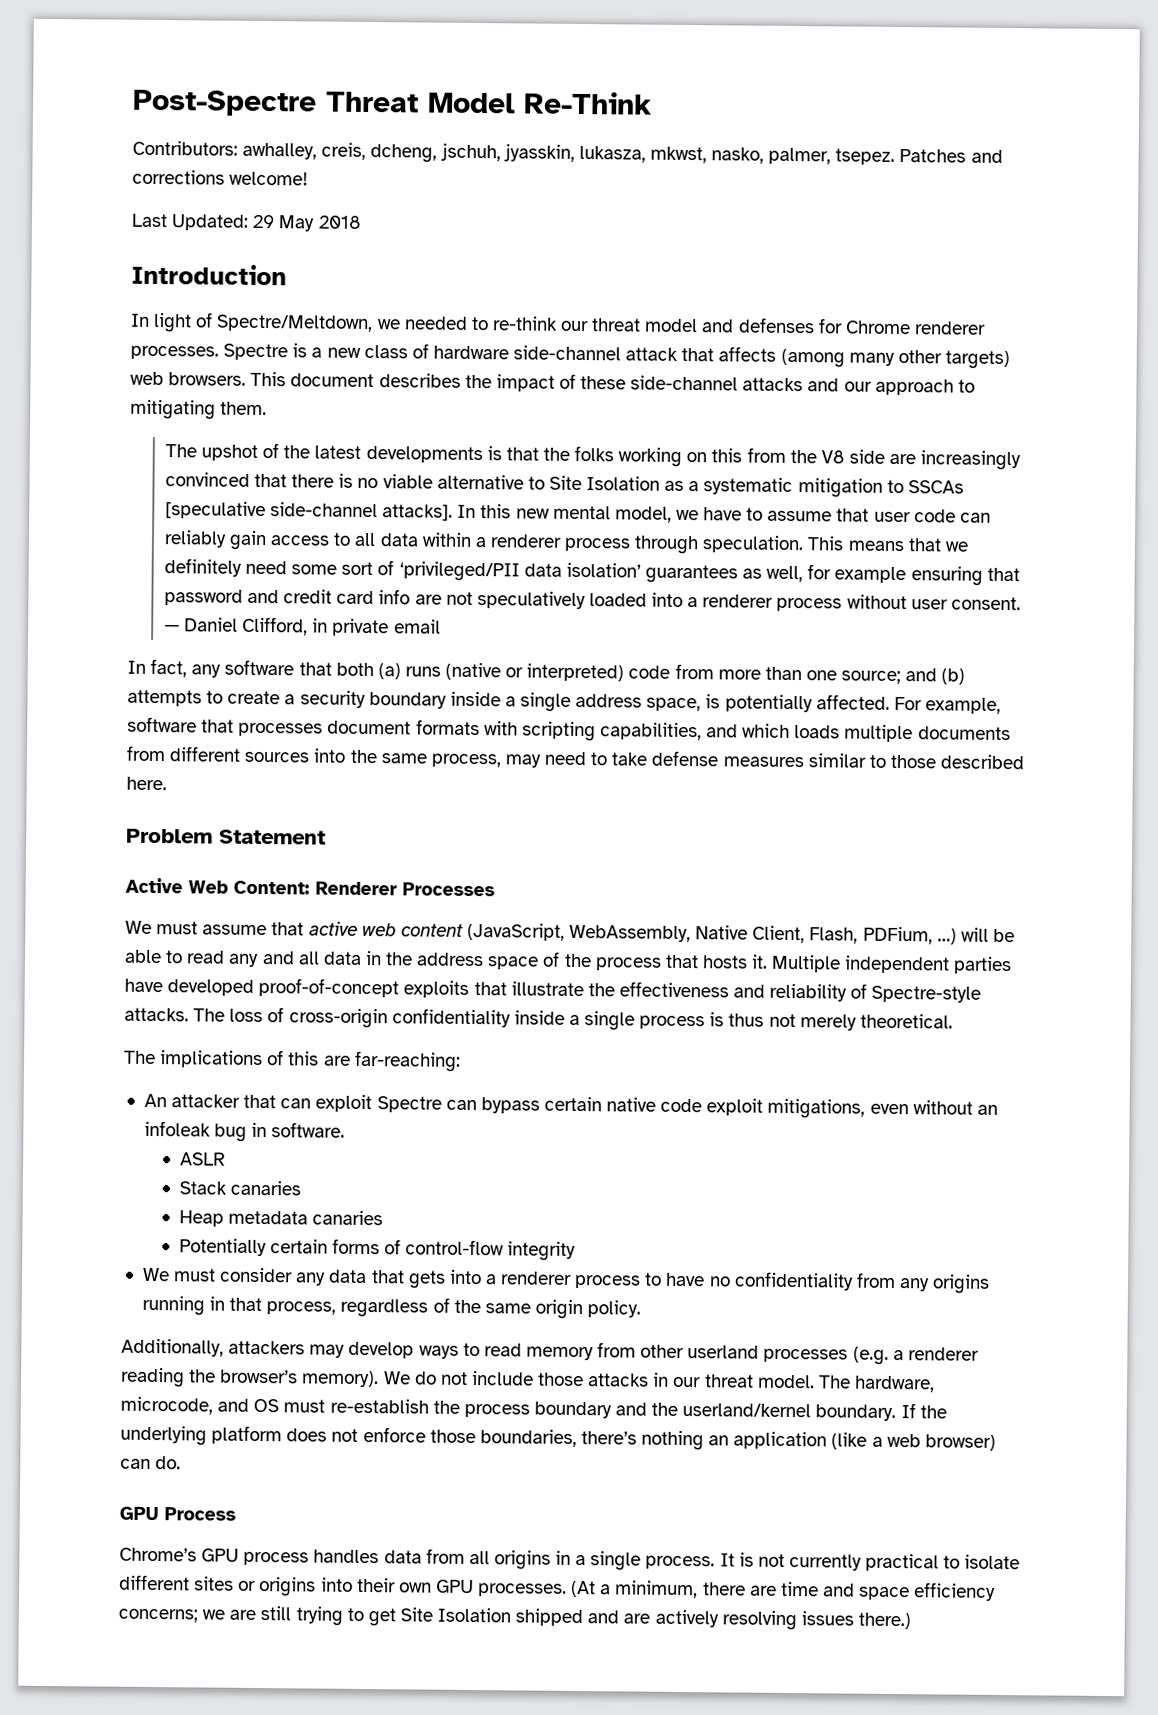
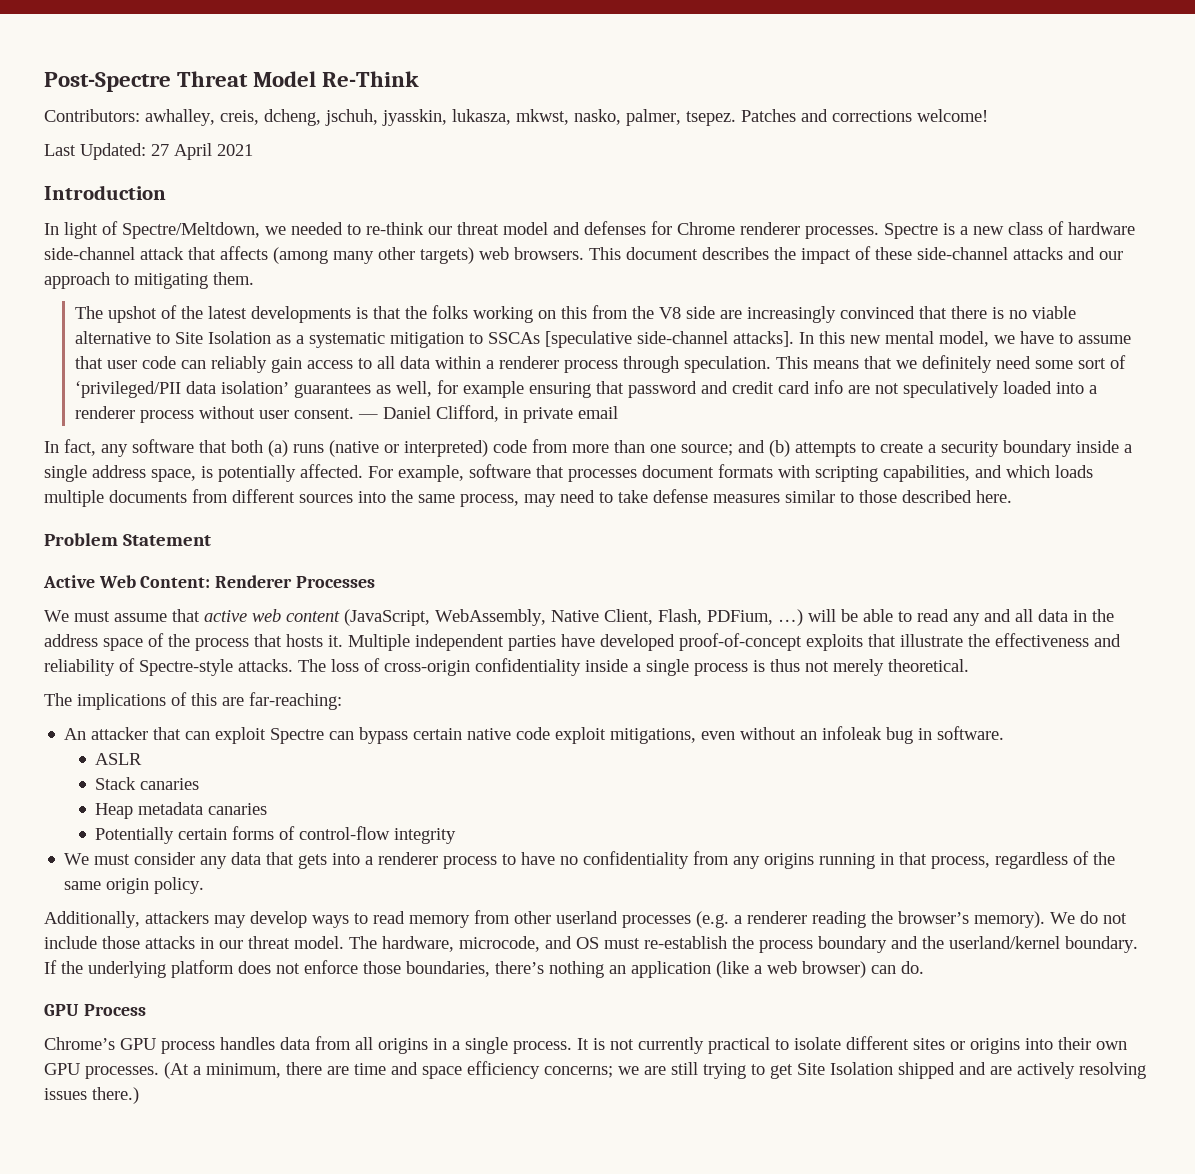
[252,214,362,232] 29 May 2018 -> [151,143,253,160] 27 April 2021

